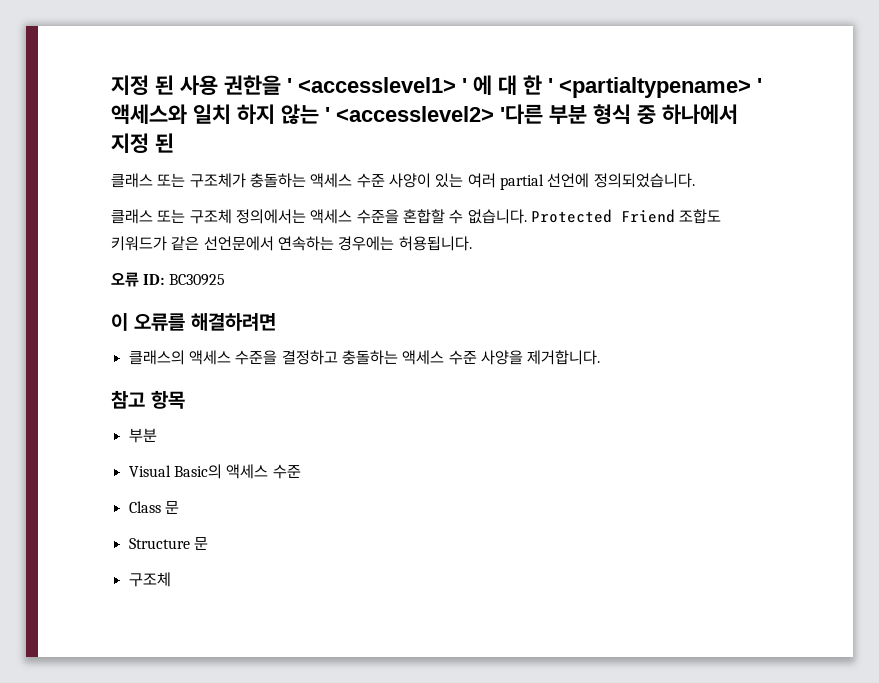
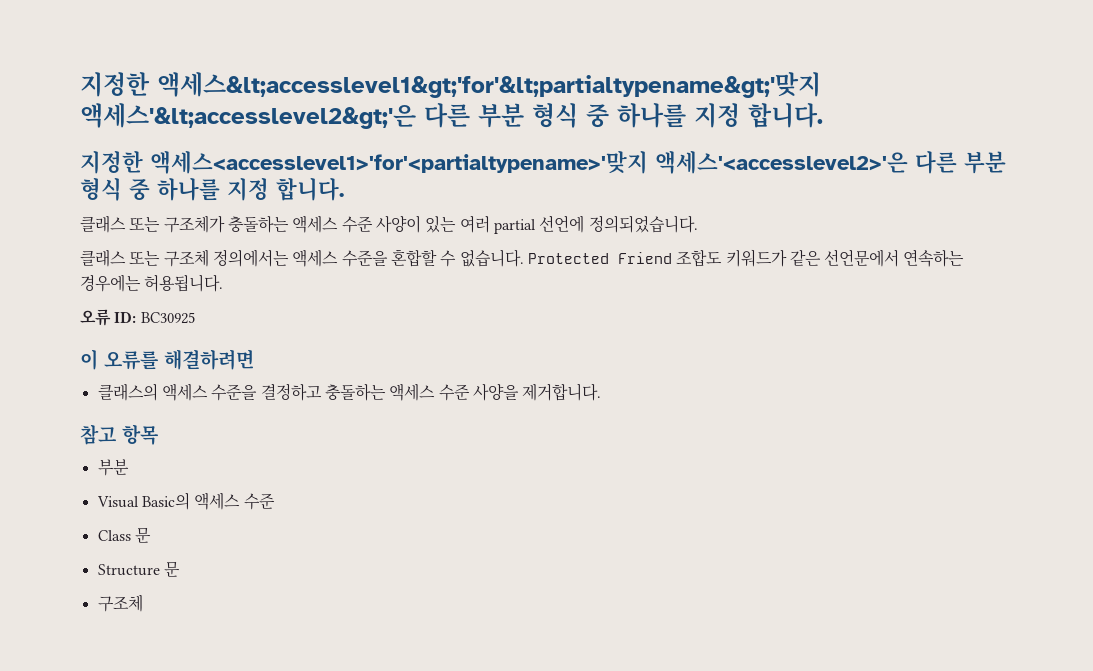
[111,75,762,98] [111,104,738,125] [111,133,174,153] 지정 된 사용 권한을 ' <accesslevel1> ' 에 대 한 ' <partialtypename> ' 액세스와 일치 하지 않는 ' <accesslevel2> '다른 부분 형식 중 하나에서 지정 된 -> [80,72,821,98] [80,103,823,129] [80,151,1006,174] [80,178,344,201] 지정한 액세스&lt;accesslevel1&gt;'for'&lt;partialtypename&gt;'맞지 액세스'&lt;accesslevel2&gt;'은 다른 부분 형식 중 하나를 지정 합니다. // 지정한 액세스<accesslevel1>'for'<partialtypename>'맞지 액세스'<accesslevel2>'은 다른 부분 형식 중 하나를 지정 합니다.

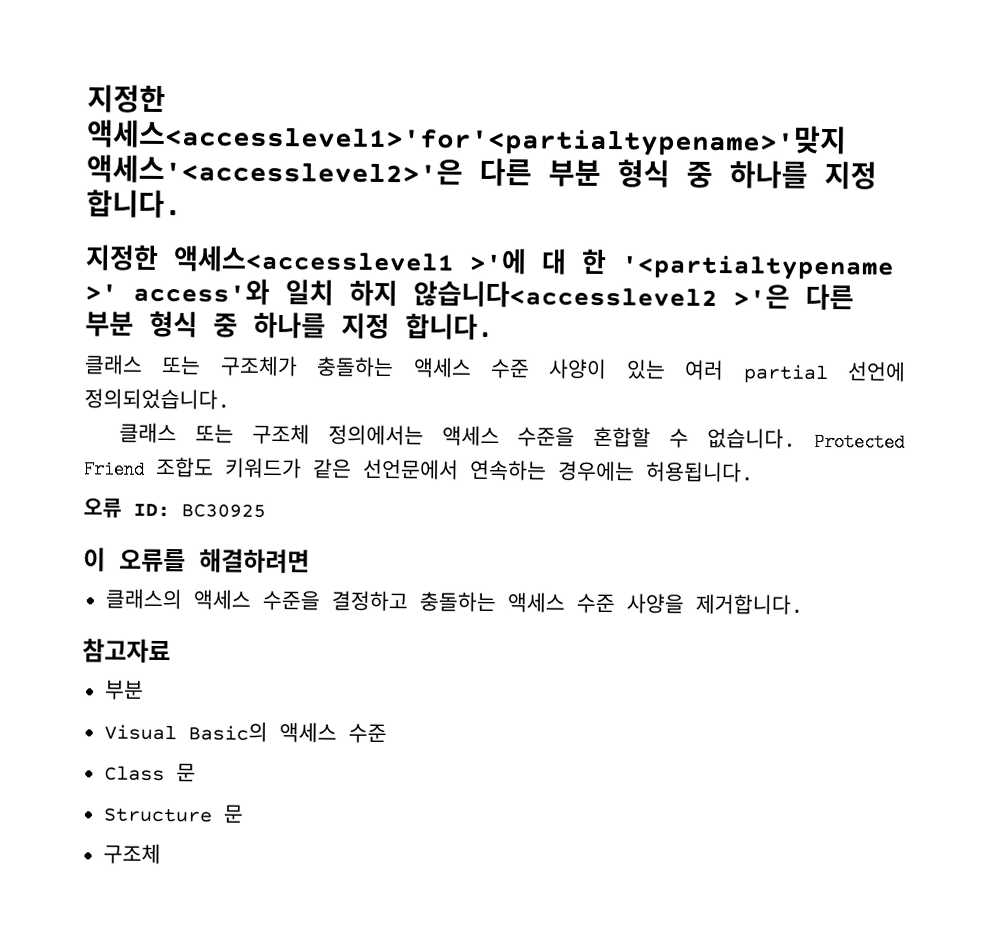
[80,72,821,98] [80,103,416,129] 지정한 액세스&lt;accesslevel1&gt;'for'&lt;partialtypename&gt;'맞지 액세스'&lt;accesslevel2&gt;'은 -> [87,84,166,114] [86,119,847,158] [86,154,463,186] 지정한 액세스<accesslevel1>'for'<partialtypename>'맞지 액세스'<accesslevel2>'은
[150,151,908,174] 액세스<accesslevel1>'for'<partialtypename>'맞지 액세스'<accesslevel2>'은 -> [173,245,895,281] [85,277,790,310] 액세스<accesslevel1 >'에 대 한 '<partialtypename >' access'와 일치 하지 않습니다<accesslevel2 >'은
[80,424,159,445] 참고 항목 -> [82,638,171,664] 참고자료

